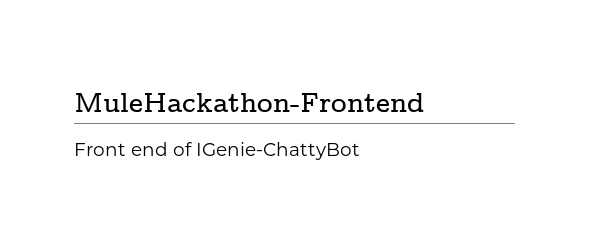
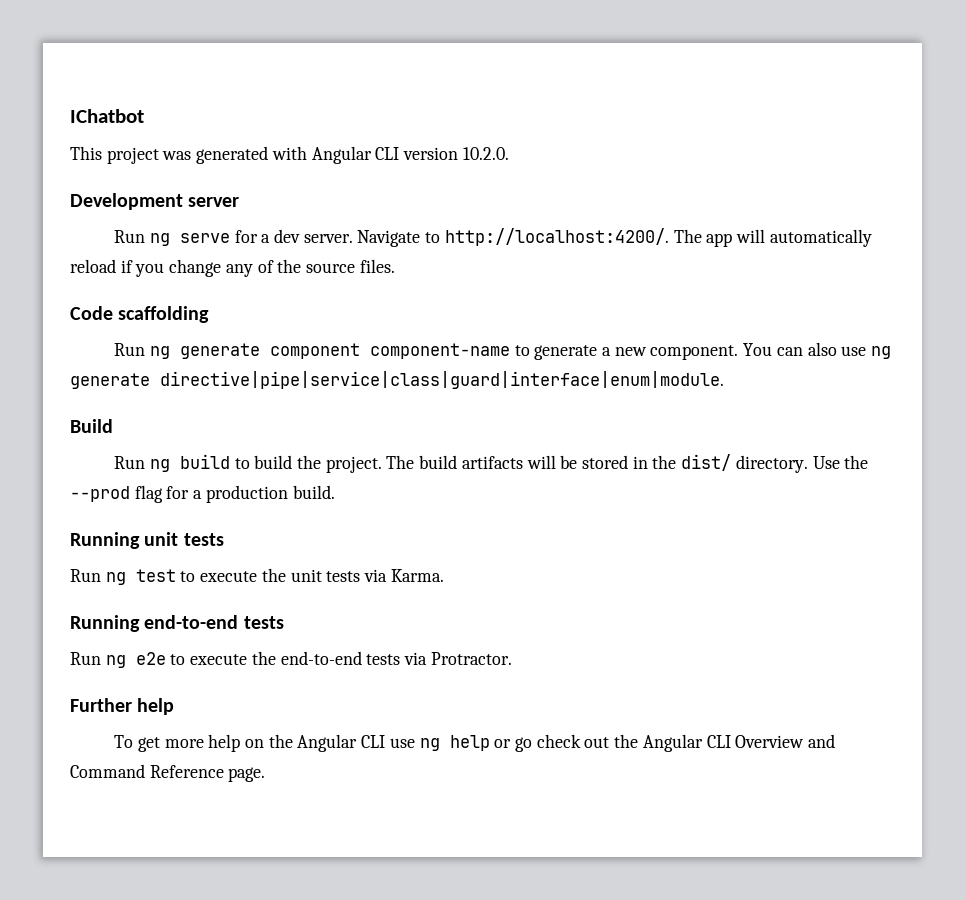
[74,93,424,112] [74,142,360,160] MuleHackathon-Frontend // Front end of IGenie-ChattyBot -> [70,109,144,123] [70,146,509,164] [70,193,240,210] [114,228,872,247] [70,259,395,277] [70,306,210,323] [114,342,892,360] [70,371,724,389] [70,419,113,433] [114,454,869,473] [70,485,335,503] [70,532,224,549] [70,568,444,585] [70,615,284,632] [70,651,512,668] [70,698,175,715] [114,734,836,752] [70,764,266,782] IChatbot // This project was generated with Angular CLI version 10.2.0. // Development server // Run ng serve for a dev server. Navigate to http://localhost:4200/. The app will automatically reload if you change any of the source files. // Code scaffolding // Run ng generate component component-name to generate a new component. You can also use ng generate directive|pipe|service|class|guard|interface|enum|module. // Build // Run ng build to build the project. The build artifacts will be stored in the dist/ directory. Use the --prod flag for a production build. // Running unit tests // Run ng test to execute the unit tests via Karma. // Running end-to-end tests // Run ng e2e to execute the end-to-end tests via Protractor. // Further help // To get more help on the Angular CLI use ng help or go check out the Angular CLI Overview and Command Reference page.

